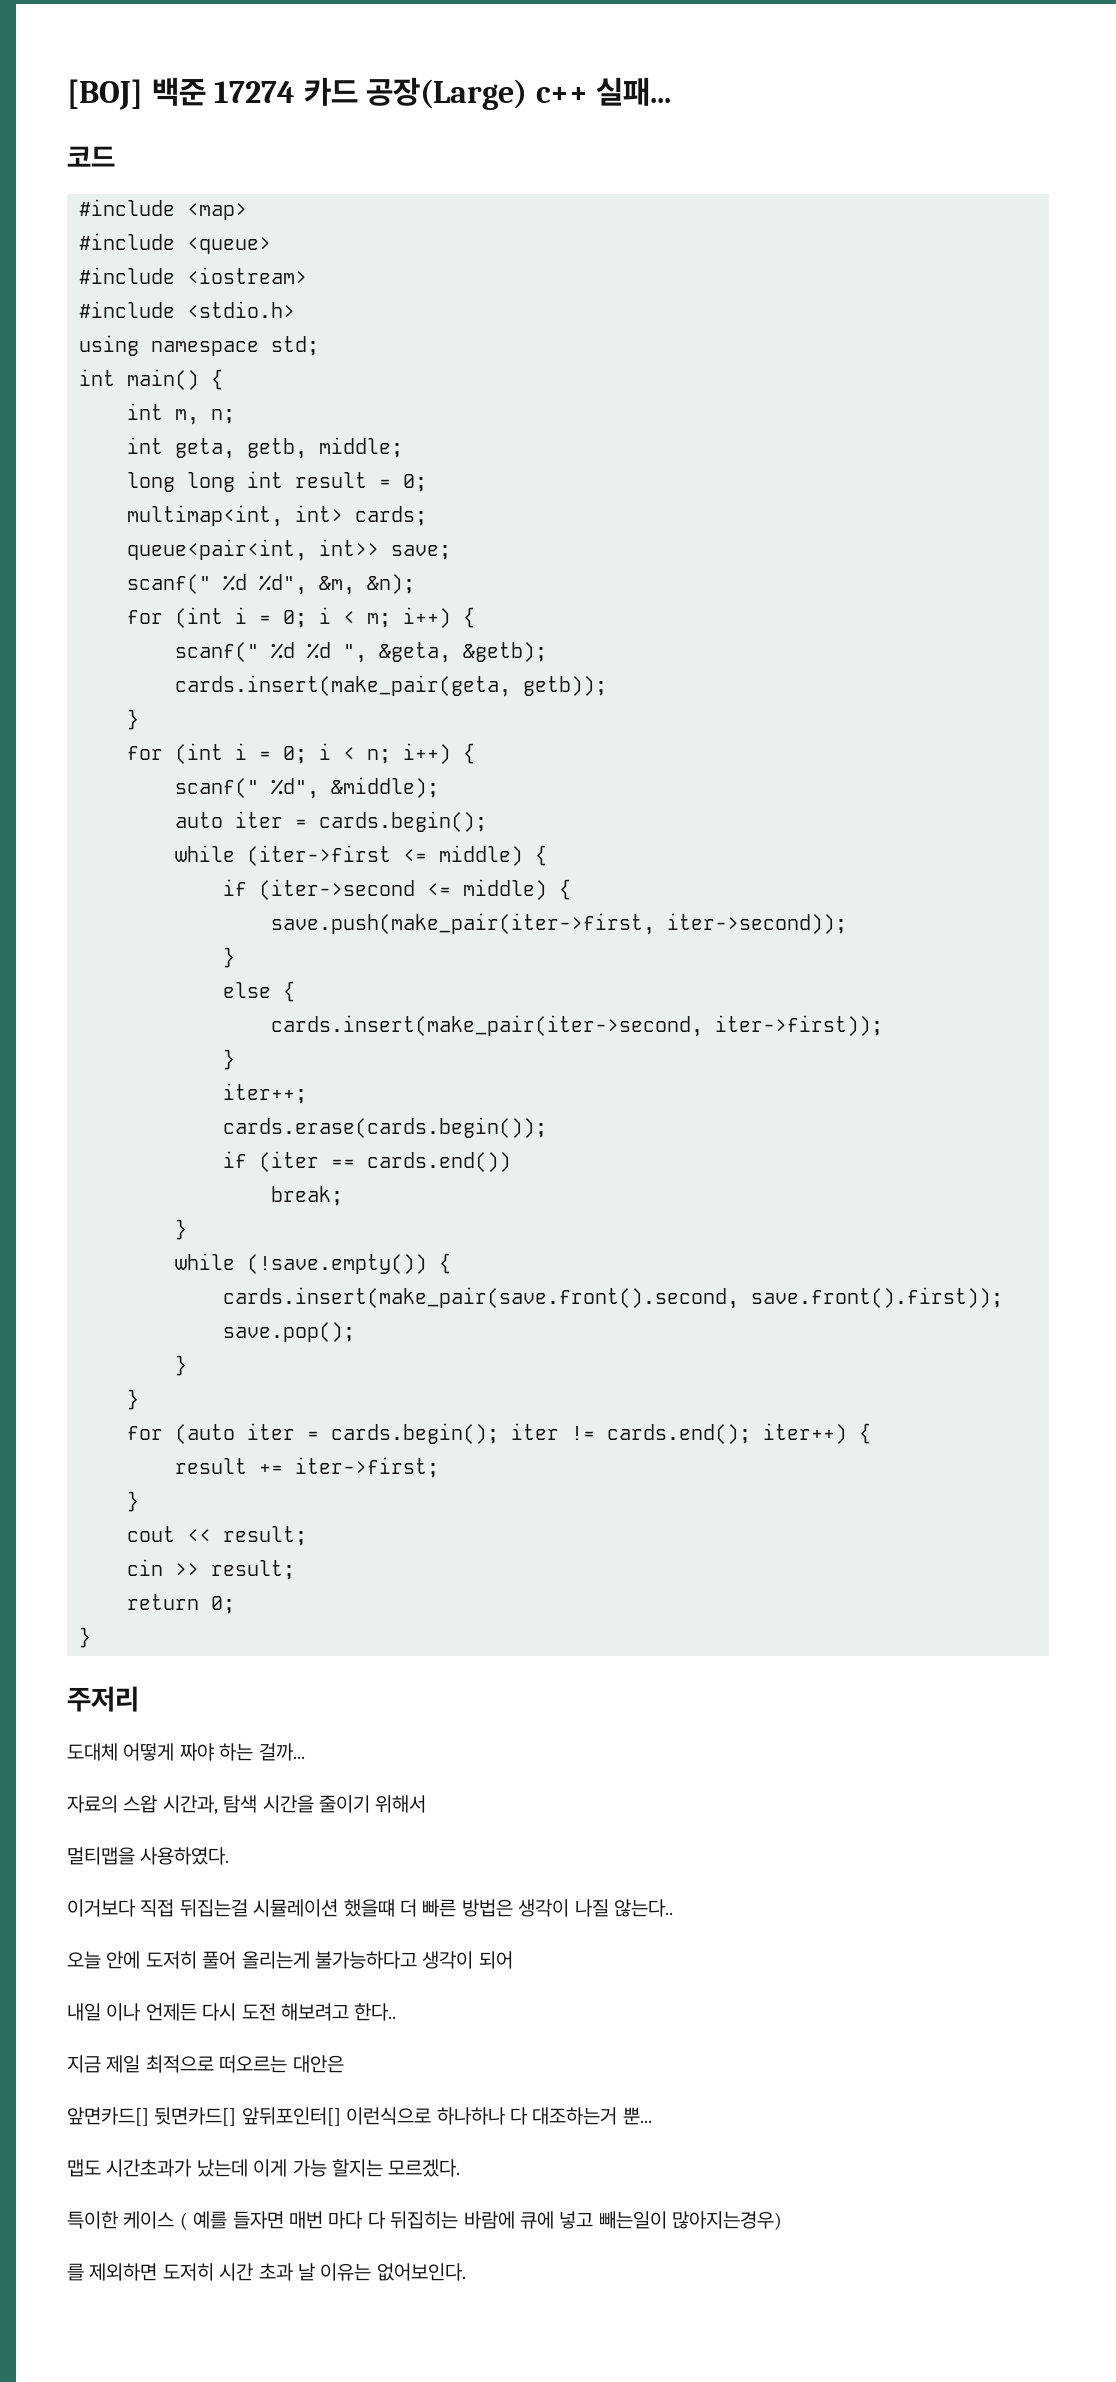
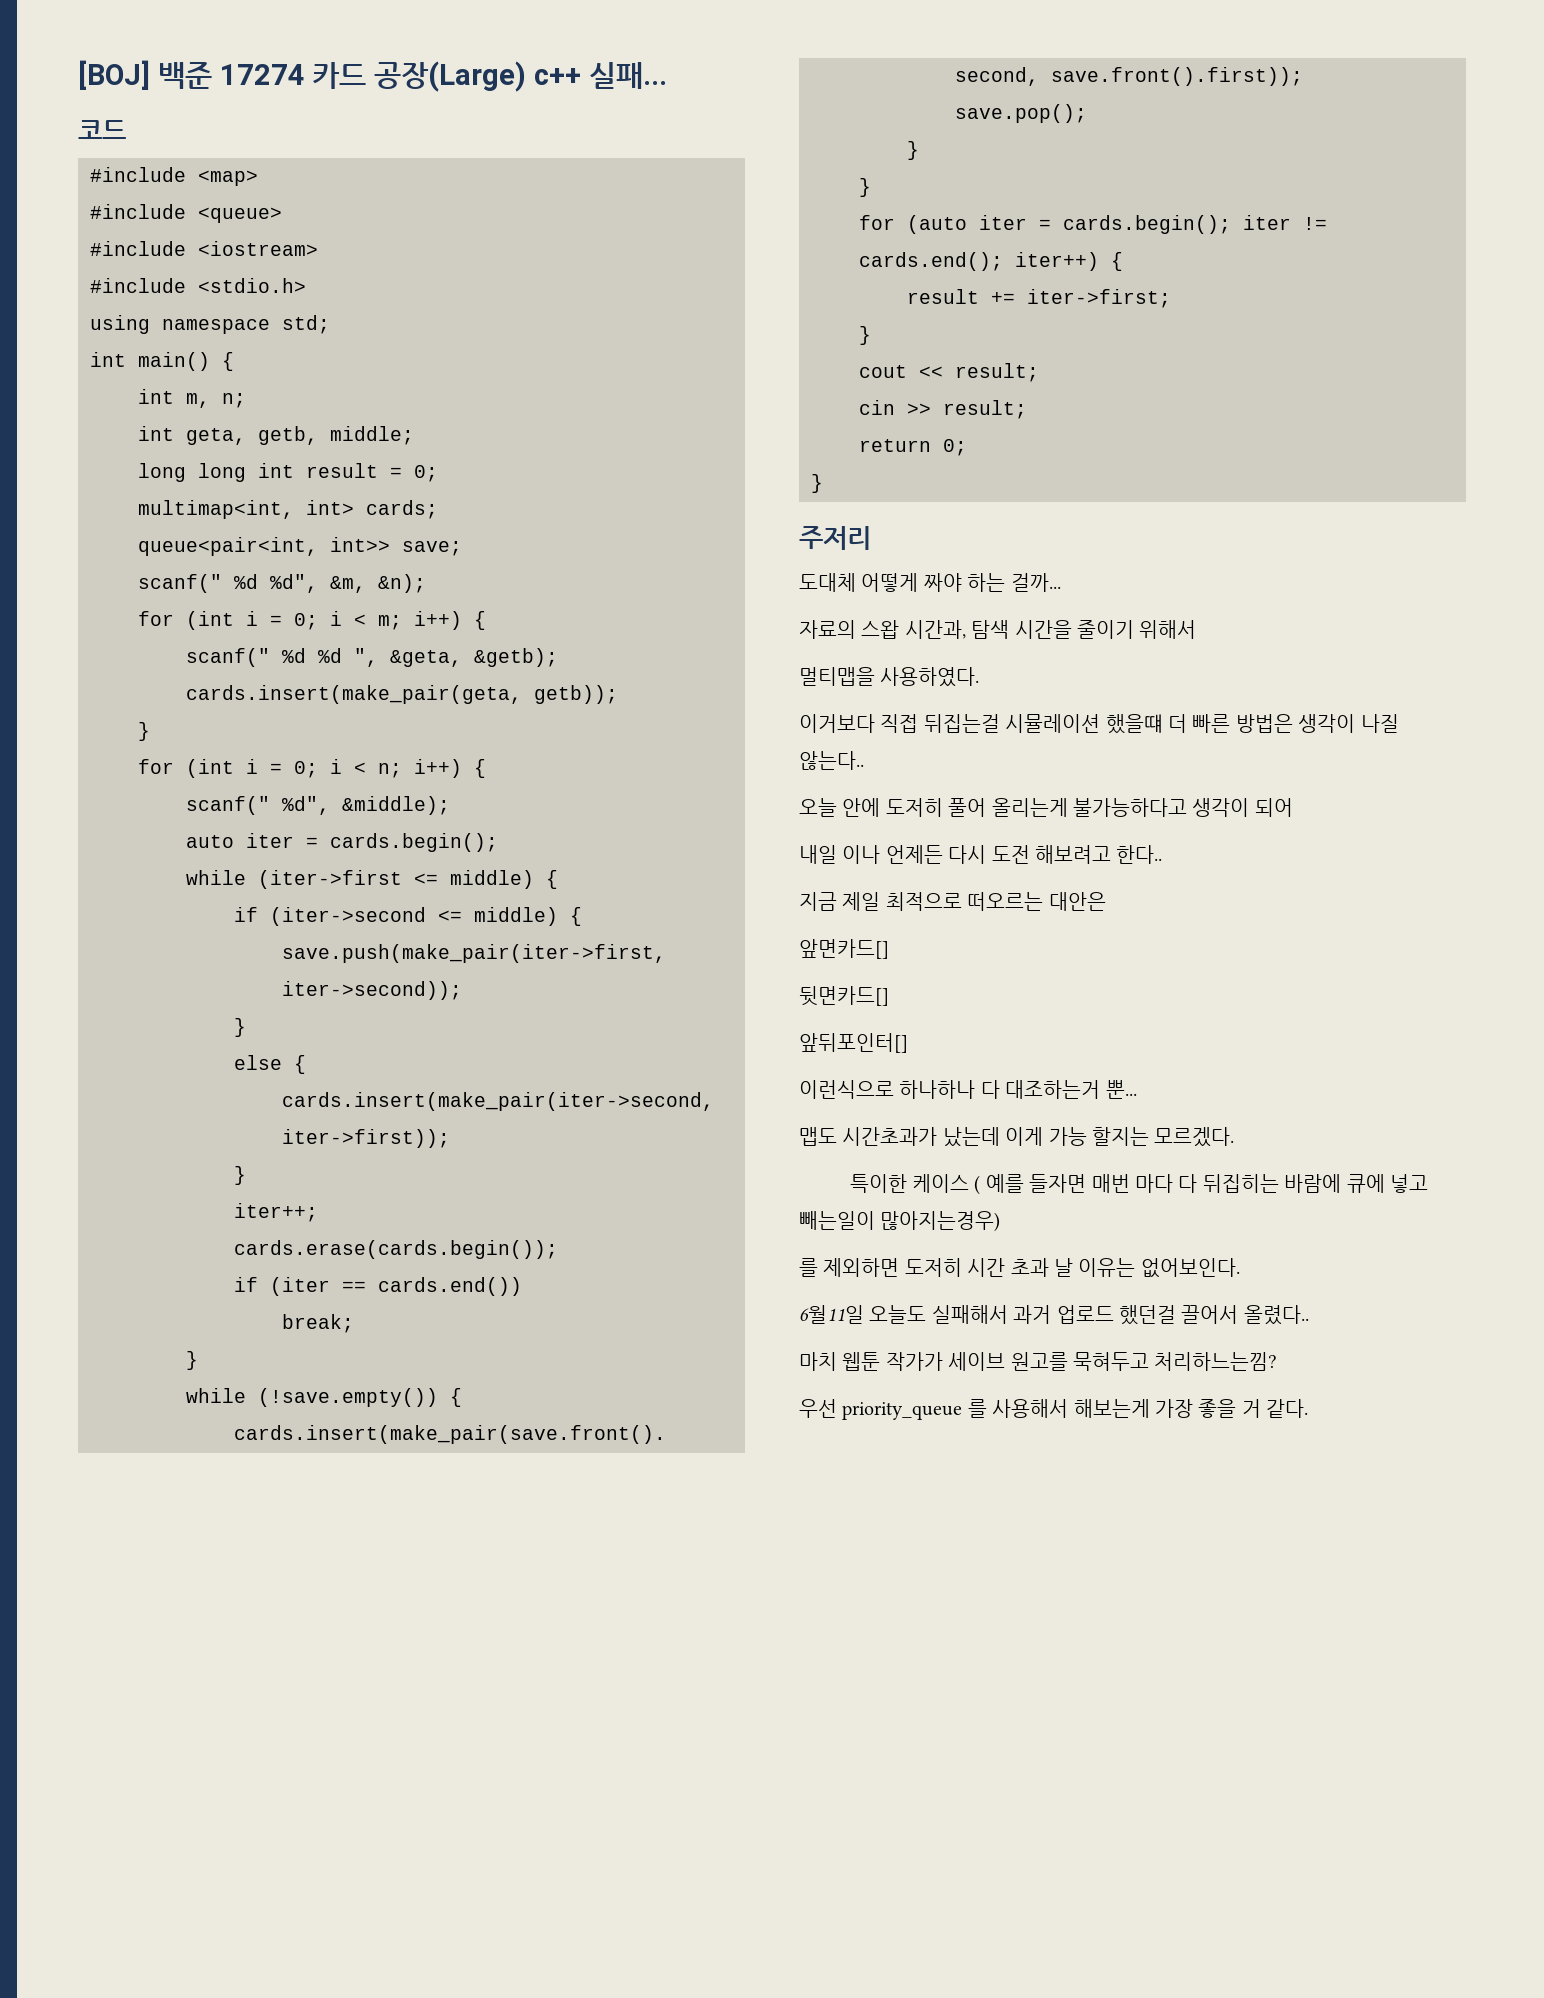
(149, 2116) none -> (889, 949) //
(237, 2116) none -> (889, 996) //
(341, 2116) none -> (908, 1043) //
(466, 2272) none -> [799,1305,1309,1325] [799,1352,1278,1371] [799,1399,1309,1420] // 6월11일 오늘도 실패해서 과거 업로드 했던걸 끌어서 올렸다.. // 마치 웹툰 작가가 세이브 원고를 묵혀두고 처리하느는낌? // 우선 priority_queue 를 사용해서 해보는게 가장 좋을 거 같다.

